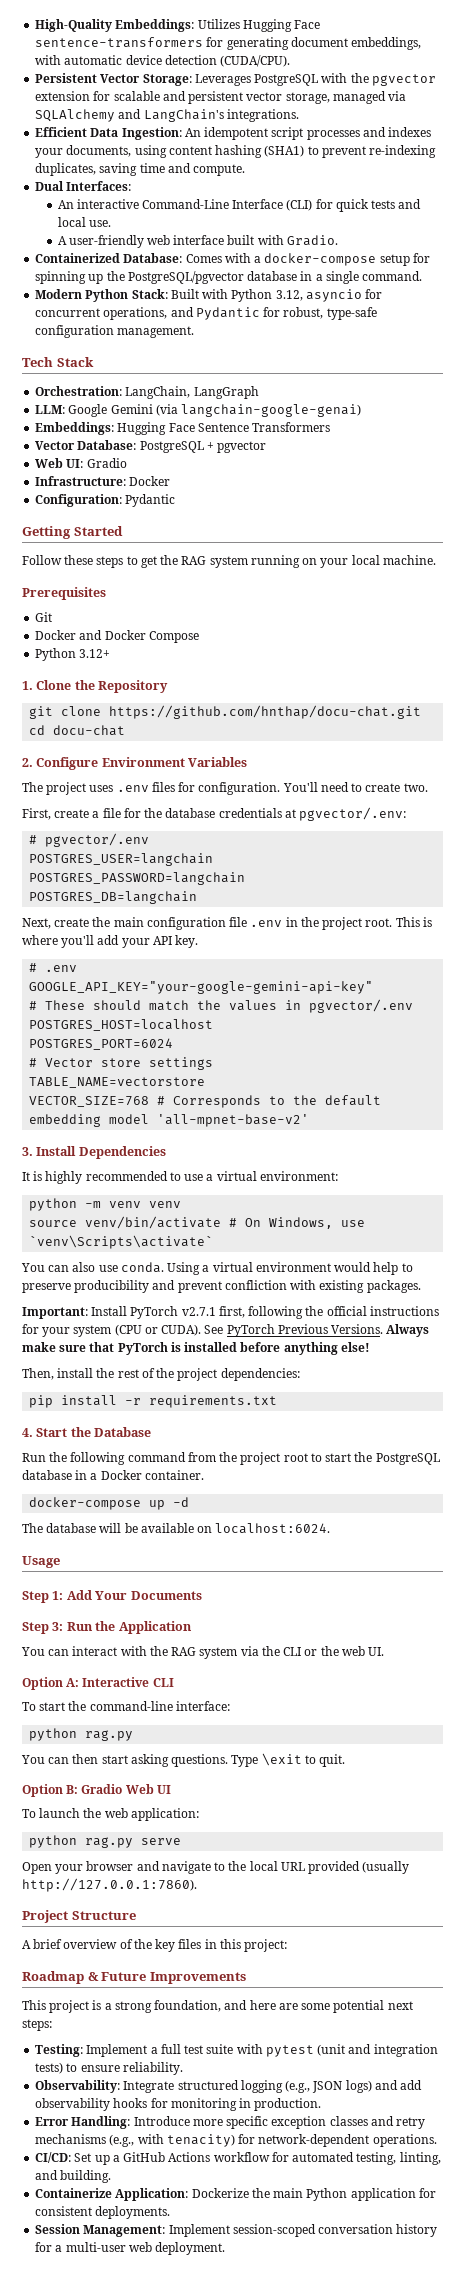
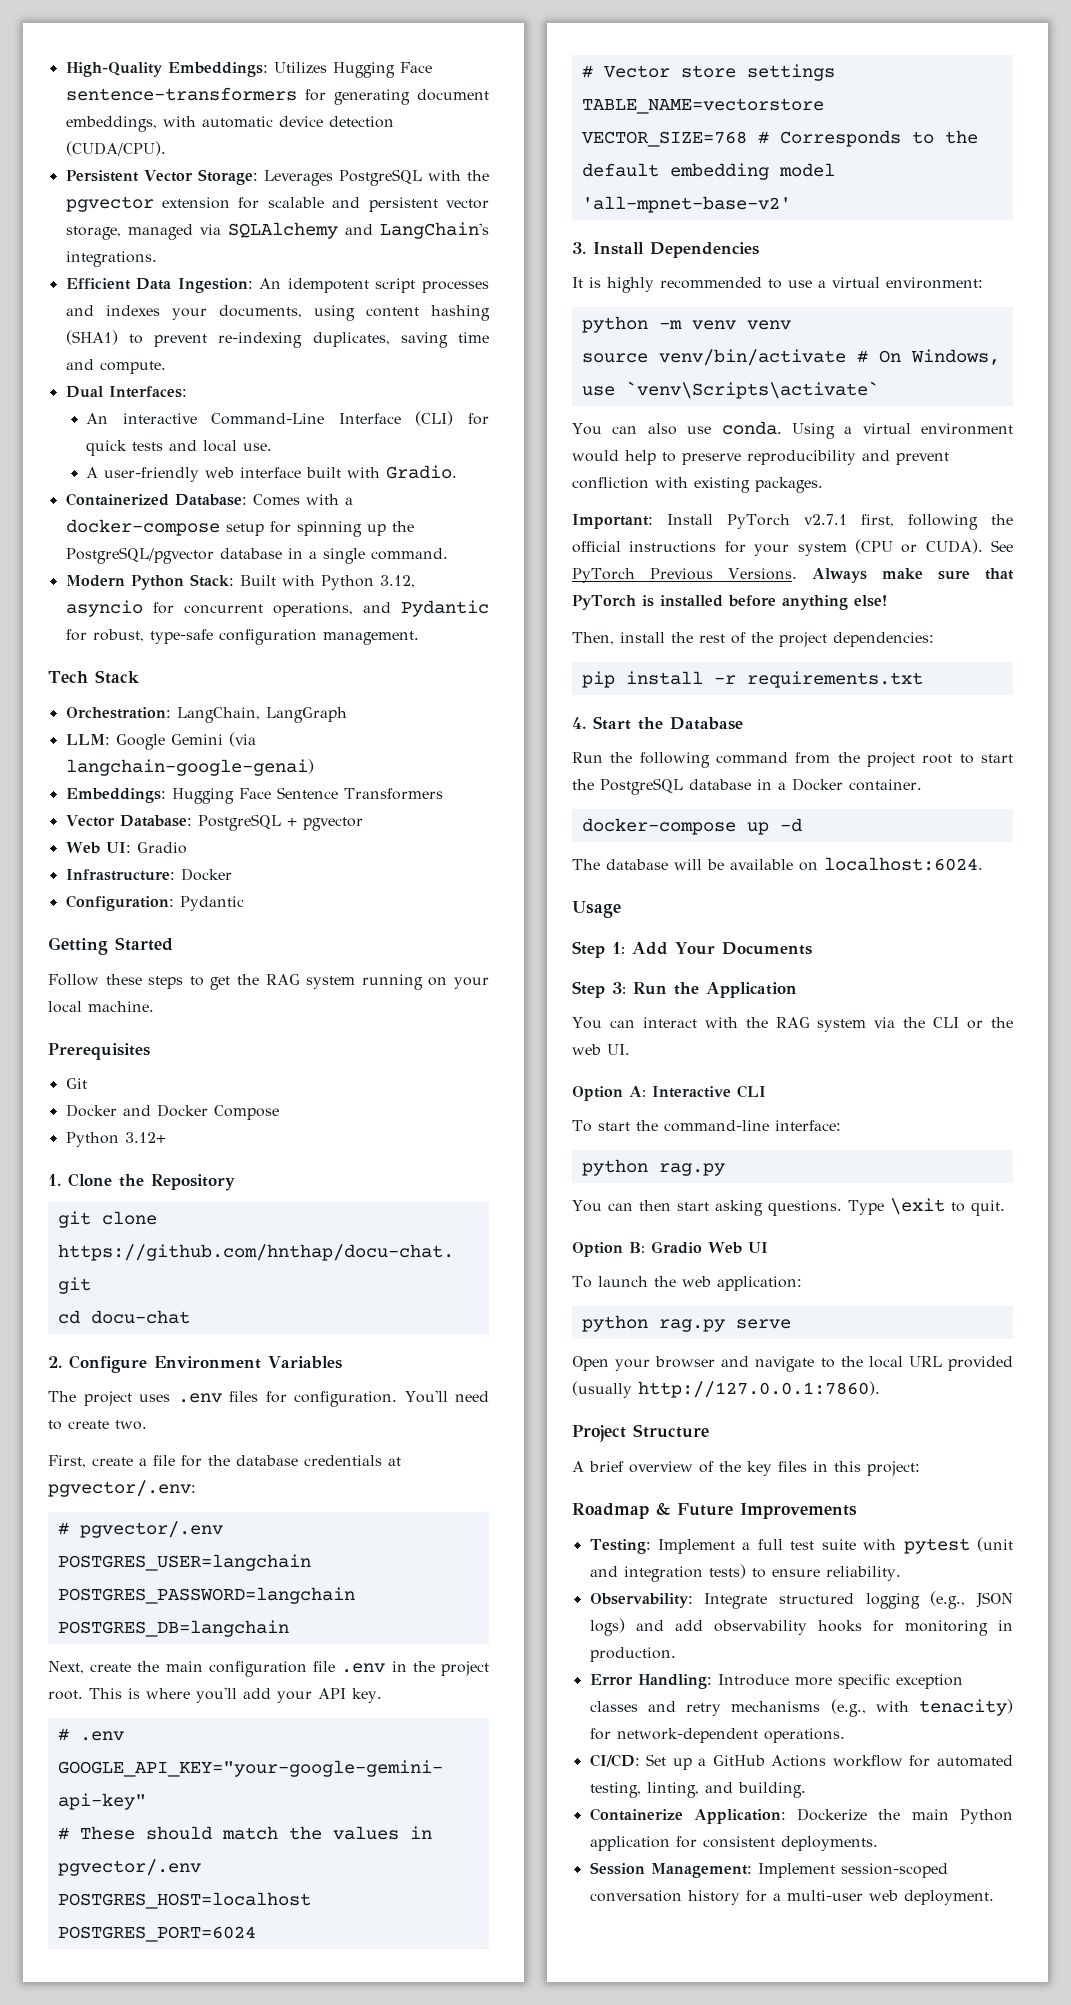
[74,1280,150,1293] producibility -> [747,450,856,465] reproducibility
[22,2000,413,2013] [22,2019,52,2031] // This project is a strong foundation, and here are some potential next steps: -> (857, 1511) none

